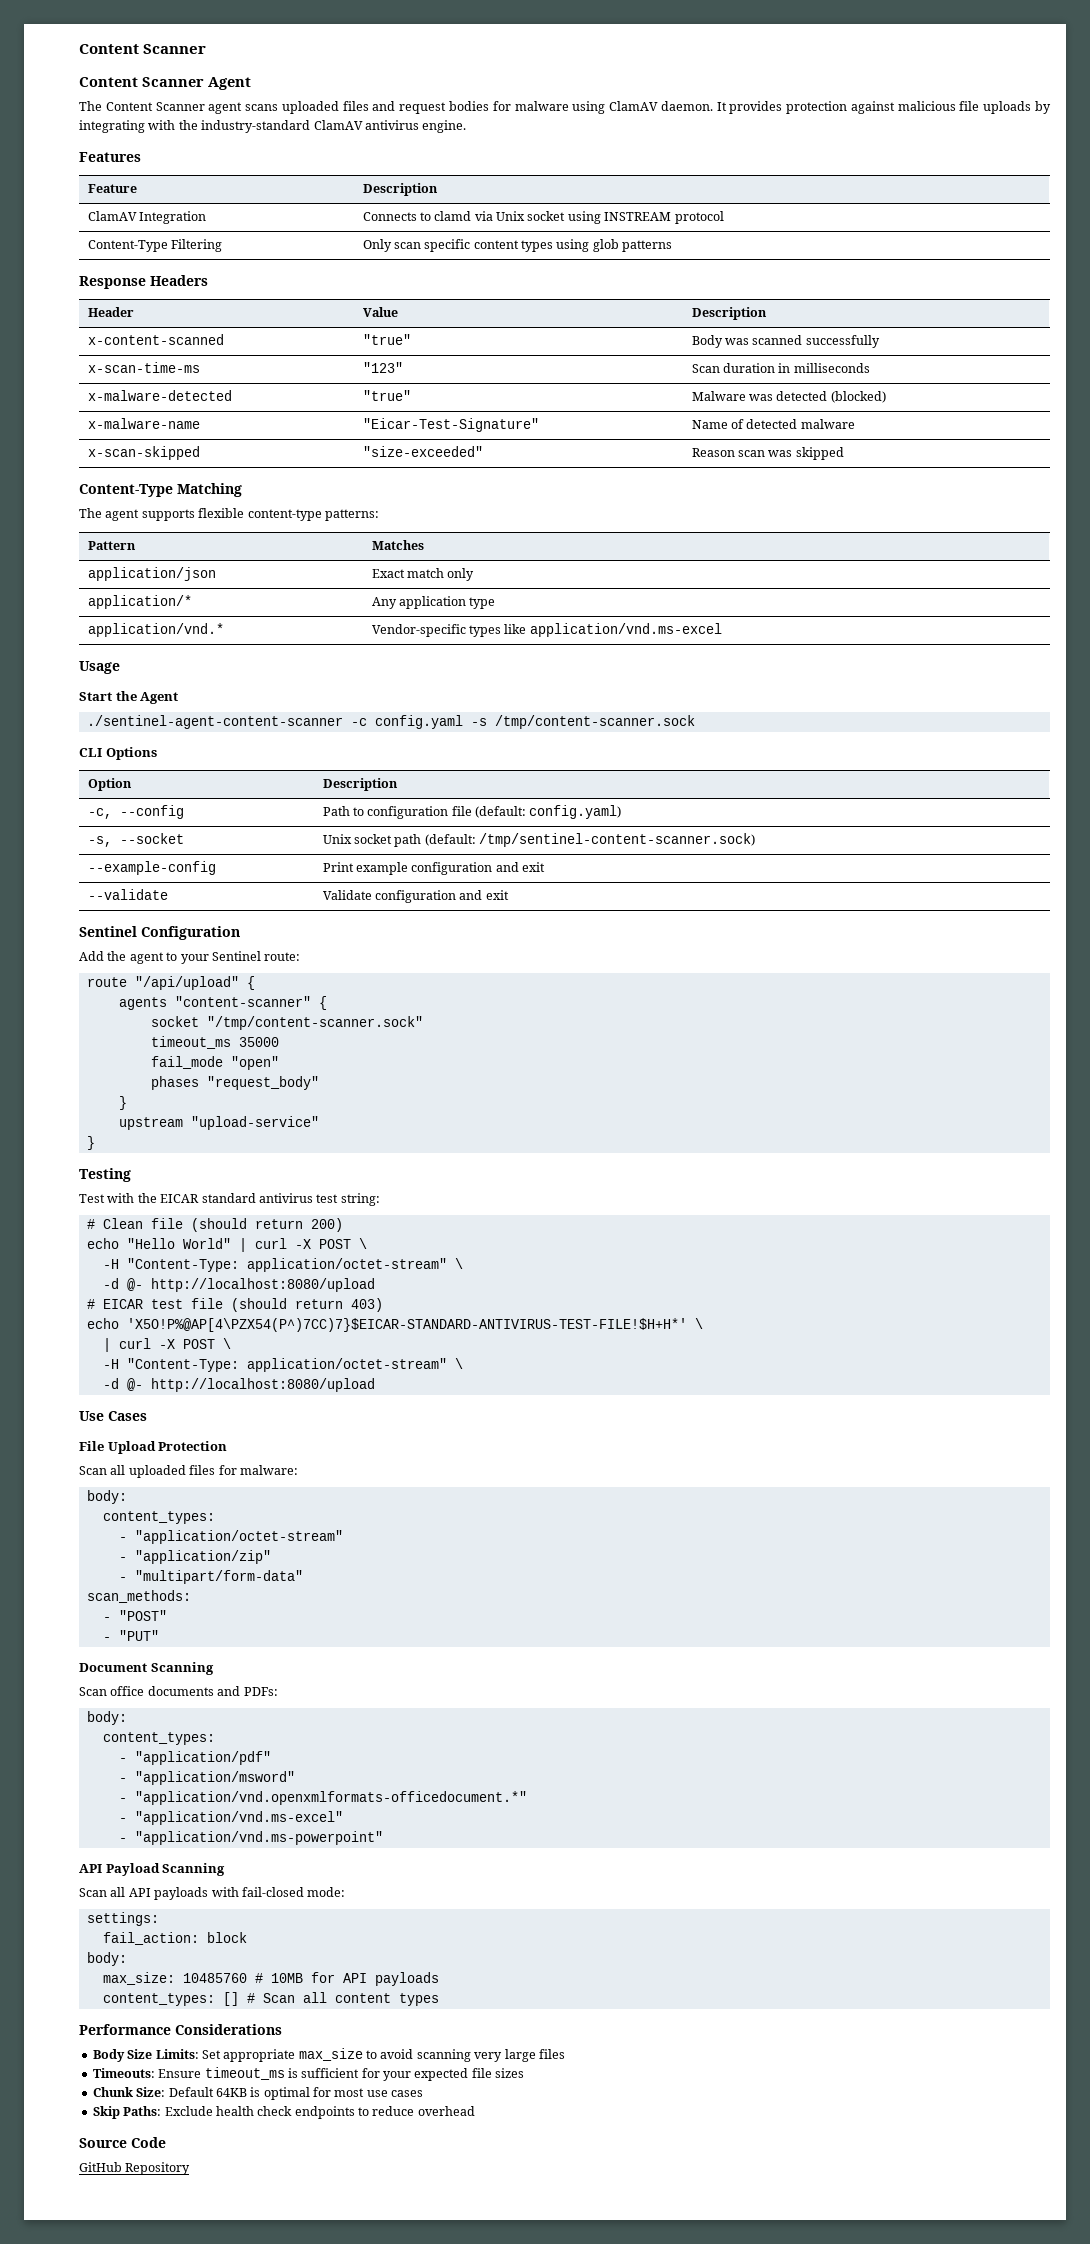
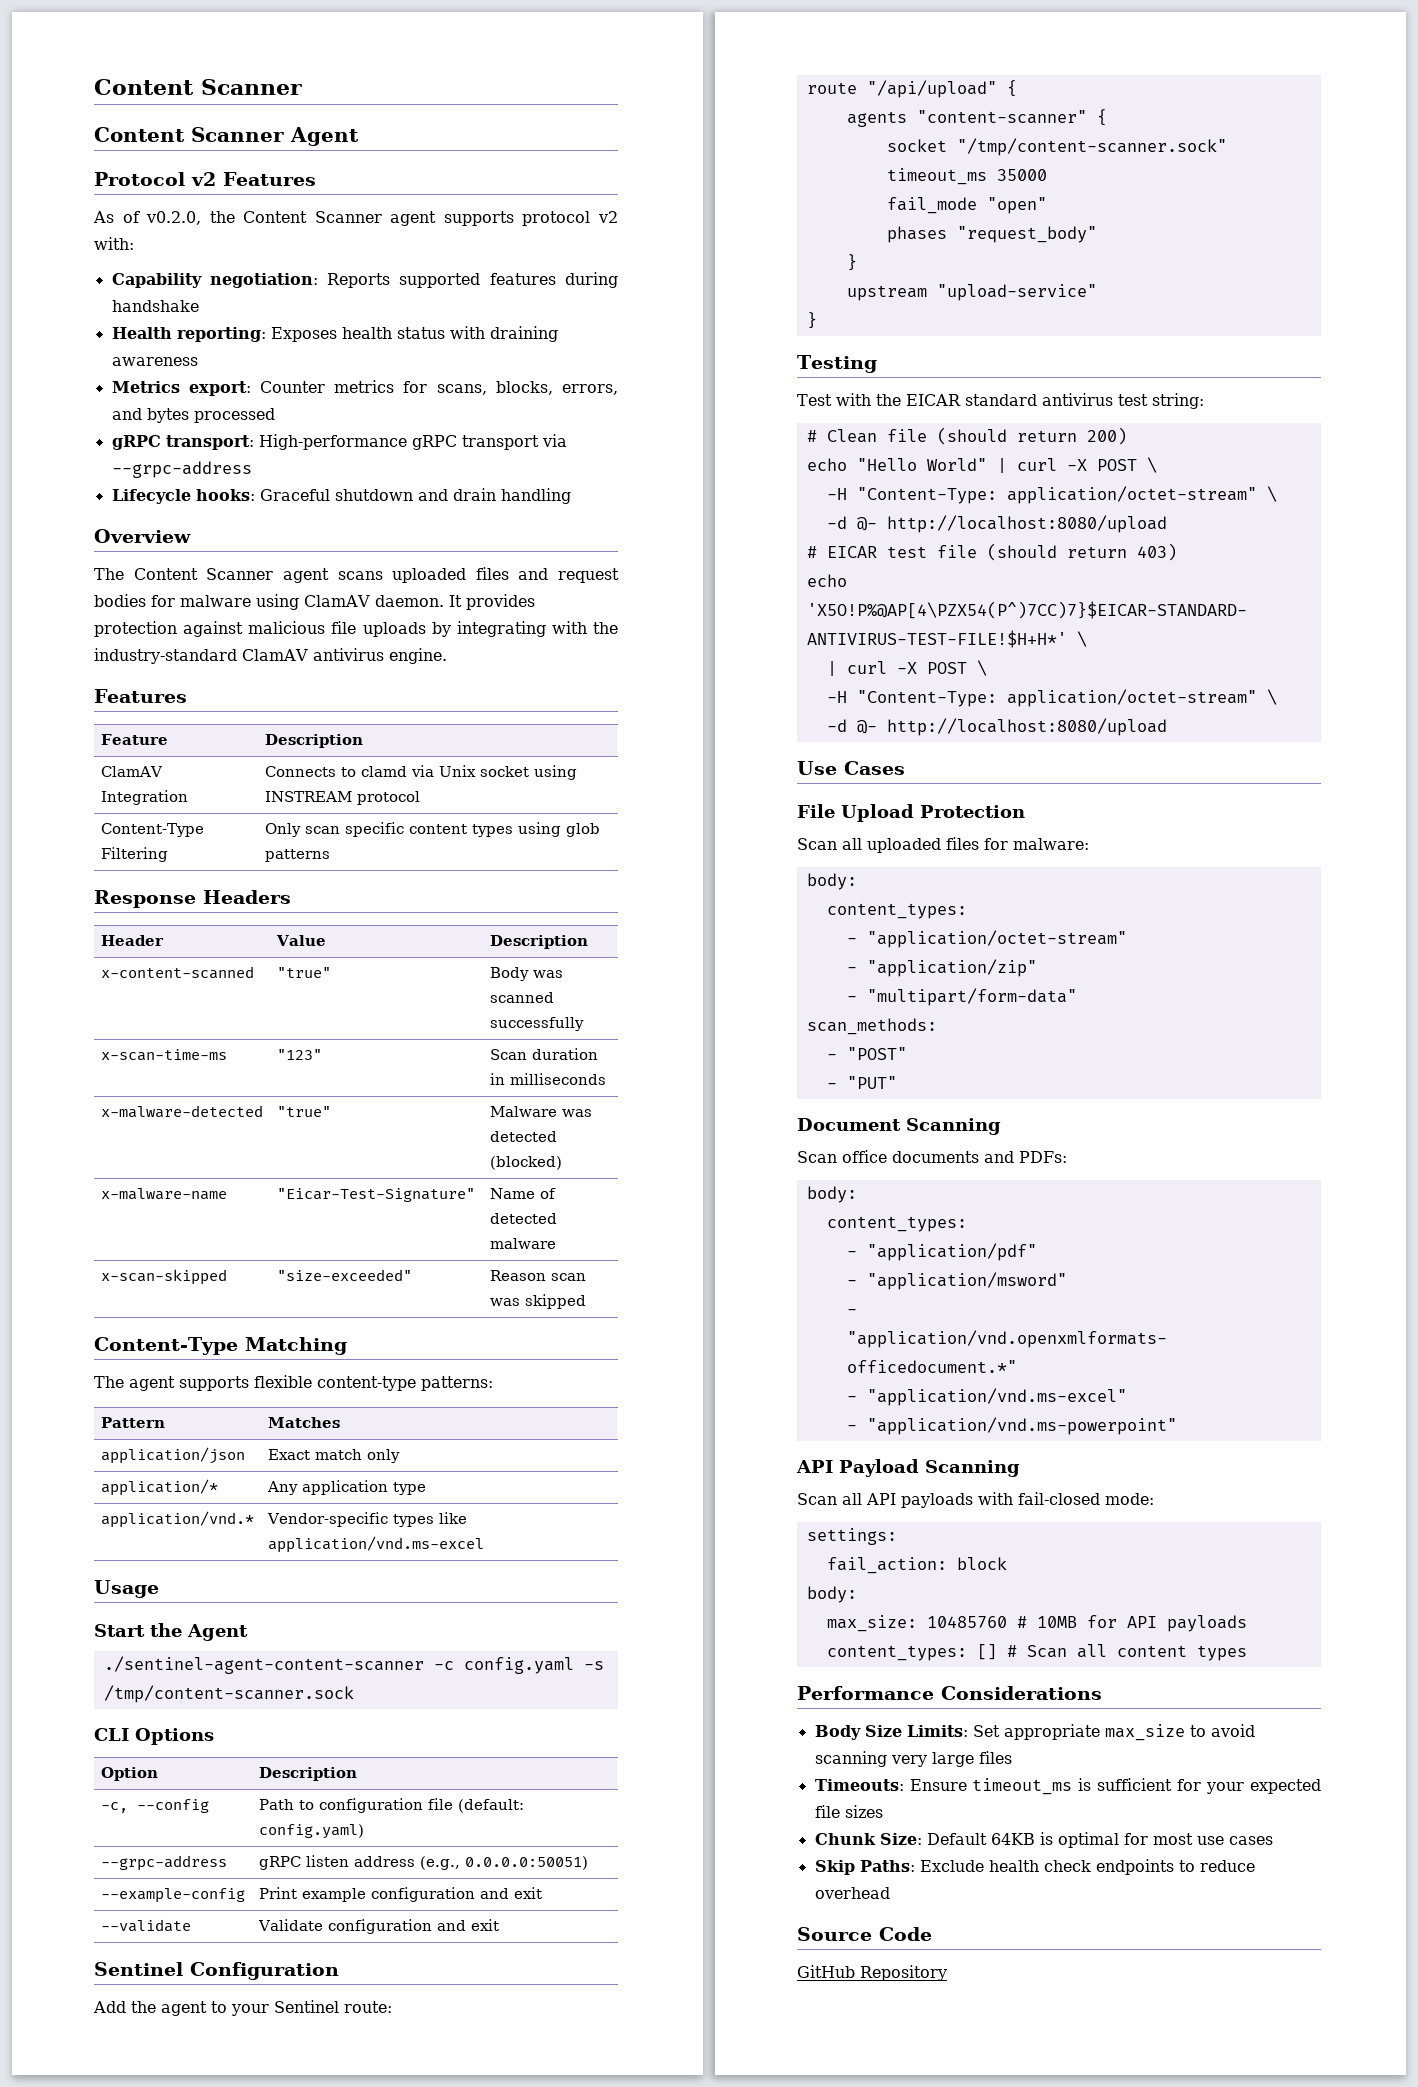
(251, 83) none -> [94,172,316,186] [93,211,618,226] [94,237,134,250] [111,272,618,288] [111,300,199,312] [111,326,558,342] [111,357,198,366] [111,380,618,396] [111,408,275,423] [111,434,567,450] [111,461,252,478] [111,488,571,504] [94,529,191,543] // Protocol v2 Features // As of v0.2.0, the Content Scanner agent supports protocol v2 with: // Capability negotiation: Reports supported features during handshake // Health reporting: Exposes health status with draining awareness // Metrics export: Counter metrics for scans, blocks, errors, and bytes processed // gRPC transport: High-performance gRPC transport via --grpc-address // Lifecycle hooks: Graceful shutdown and drain handling // Overview
[87,833,184,847] [322,833,756,847] -s, --socket | Unix socket path (default: /tmp/sentinel-content-scanner.sock) -> [100,1855,227,1871] [258,1855,588,1870] --grpc-address | gRPC listen address (e.g., 0.0.0.0:50051)

